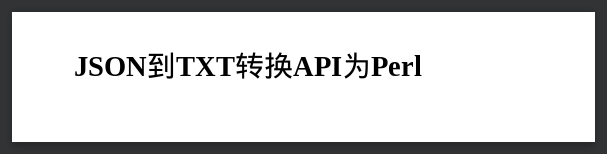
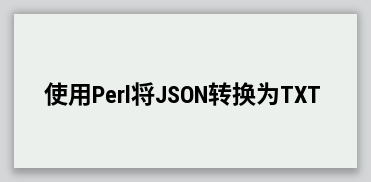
[74,52,422,79] JSON到TXT转换API为Perl -> [44,82,321,106] 使用Perl将JSON转换为TXT

